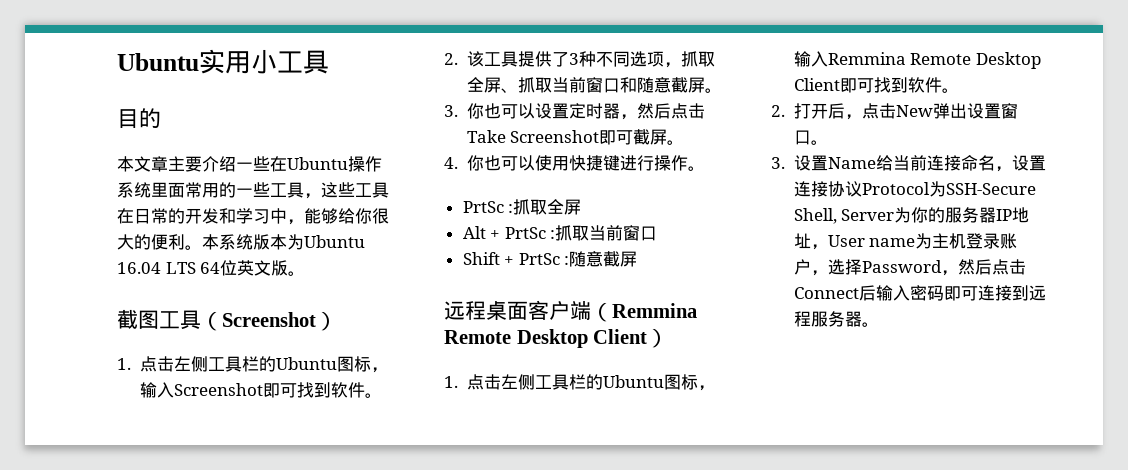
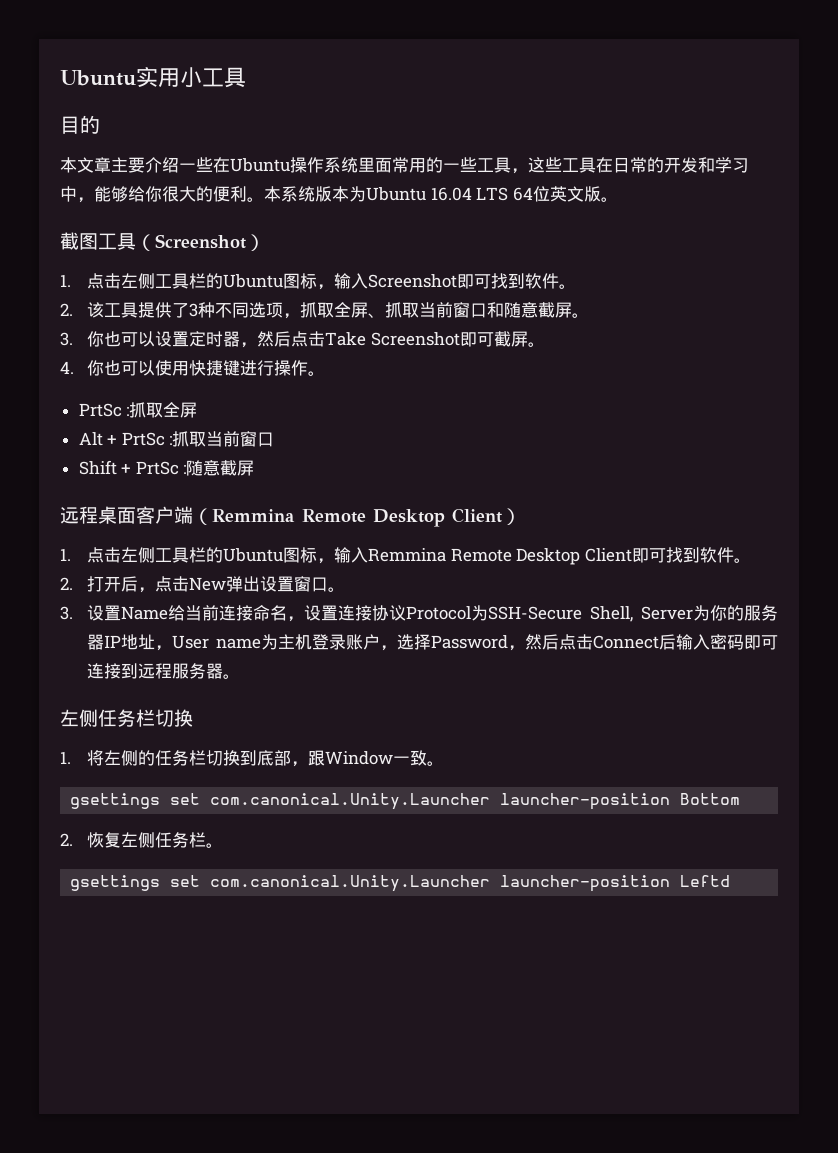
(879, 324) none -> [60,709,193,727] [60,750,445,767] [70,793,741,810] [60,832,224,848] [70,875,731,892] // 左侧任务栏切换 // 1.将左侧的任务栏切换到底部，跟Window一致。 // gsettings set com.canonical.Unity.Launcher launcher-position Bottom // 2.恢复左侧任务栏。 // gsettings set com.canonical.Unity.Launcher launcher-position Leftd

